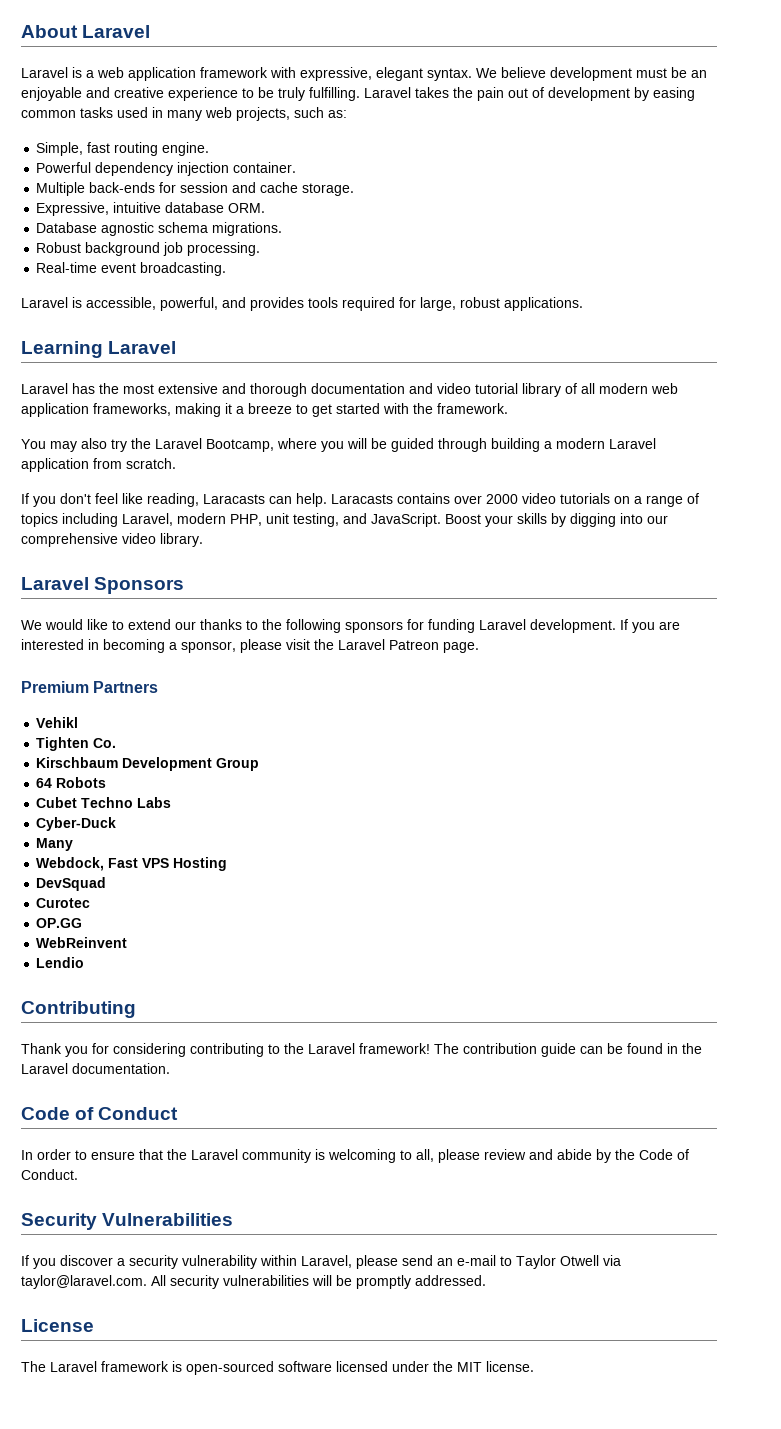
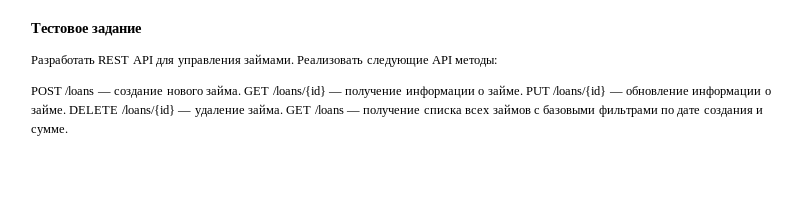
[21,25,151,38] [21,67,707,81] [21,87,695,101] [21,107,347,121] [36,142,210,156] [36,162,297,176] [36,182,355,196] [36,202,266,216] [36,222,283,236] [36,242,261,256] [36,262,227,276] [21,297,583,311] [21,341,177,358] [21,383,678,397] [21,403,508,417] [21,438,656,452] [21,458,176,472] [21,493,699,507] [21,513,668,527] [21,533,203,547] [21,577,185,594] [21,619,680,633] [21,639,479,653] [21,681,159,693] [36,717,79,728] [36,737,117,751] [36,757,260,771] [36,777,107,788] [36,797,172,808] [36,817,117,831] [36,838,74,851] [36,857,228,871] [36,877,107,891] [36,898,91,908] [36,918,83,928] [36,937,128,948] [36,957,85,968] [21,1001,136,1018] [21,1043,702,1057] [21,1063,170,1074] [21,1107,179,1120] [21,1149,689,1163] [21,1169,78,1180] [21,1213,234,1230] [21,1255,621,1269] [21,1275,486,1289] [21,1319,94,1332] [21,1361,534,1375] About Laravel // Laravel is a web application framework with expressive, elegant syntax. We believe development must be an enjoyable and creative experience to be truly fulfilling. Laravel takes the pain out of development by easing common tasks used in many web projects, such as: // Simple, fast routing engine. // Powerful dependency injection container. // Multiple back-ends for session and cache storage. // Expressive, intuitive database ORM. // Database agnostic schema migrations. // Robust background job processing. // Real-time event broadcasting. // Laravel is accessible, powerful, and provides tools required for large, robust applications. // Learning Laravel // Laravel has the most extensive and thorough documentation and video tutorial library of all modern web application frameworks, making it a breeze to get started with the framework. // You may also try the Laravel Bootcamp, where you will be guided through building a modern Laravel application from scratch. // If you don't feel like reading, Laracasts can help. Laracasts contains over 2000 video tutorials on a range of topics including Laravel, modern PHP, unit testing, and JavaScript. Boost your skills by digging into our comprehensive video library. // Laravel Sponsors // We would like to extend our thanks to the following sponsors for funding Laravel development. If you are interested in becoming a sponsor, please visit the Laravel Patreon page. // Premium Partners // Vehikl // Tighten Co. // Kirschbaum Development Group // 64 Robots // Cubet Techno Labs // Cyber-Duck // Many // Webdock, Fast VPS Hosting // DevSquad // Curotec // OP.GG // WebReinvent // Lendio // Contributing // Thank you for considering contributing to the Laravel framework! The contribution guide can be found in the Laravel documentation. // Code of Conduct // In order to ensure that the Laravel community is welcoming to all, please review and abide by the Code of Conduct. // Security Vulnerabilities // If you discover a security vulnerability within Laravel, please send an e-mail to Taylor Otwell via taylor@laravel.com. All security vulnerabilities will be promptly addressed. // License // The Laravel framework is open-sourced software licensed under the MIT license. -> [31,23,142,36] [31,54,498,67] [31,85,771,98] [31,104,764,117] [31,127,68,136] Тестовое задание // Разработать REST API для управления займами. Реализовать следующие API методы: // POST /loans — создание нового займа. GET /loans/{id} — получение информации о займе. PUT /loans/{id} — обновление информации о займе. DELETE /loans/{id} — удаление займа. GET /loans — получение списка всех займов с базовыми фильтрами по дате создания и сумме.

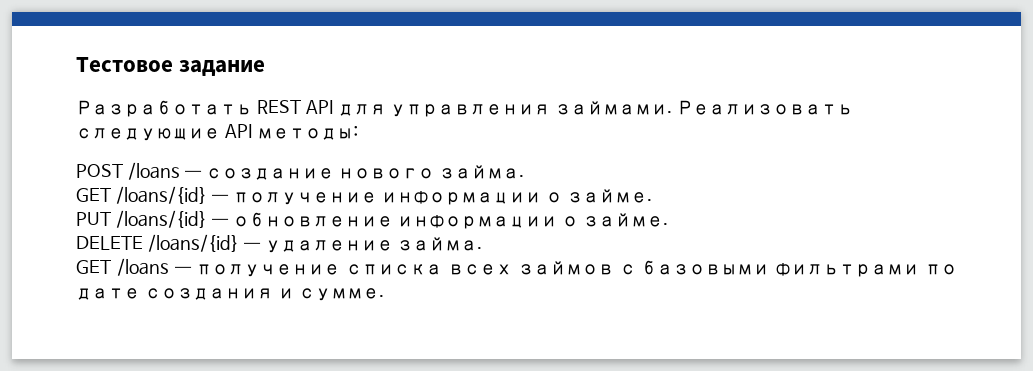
(241, 90) none -> (525, 172) //
(523, 90) none -> (653, 196) //
(66, 109) none -> (669, 220) //
(283, 109) none -> (483, 244) //

